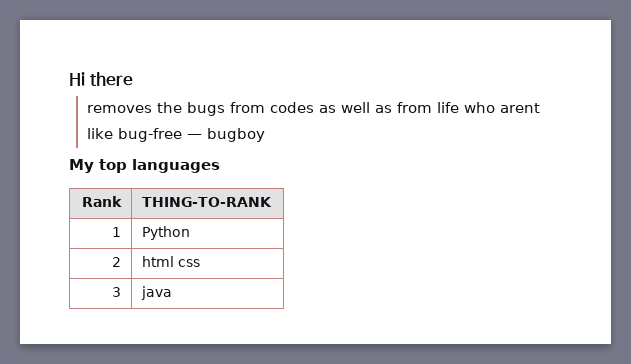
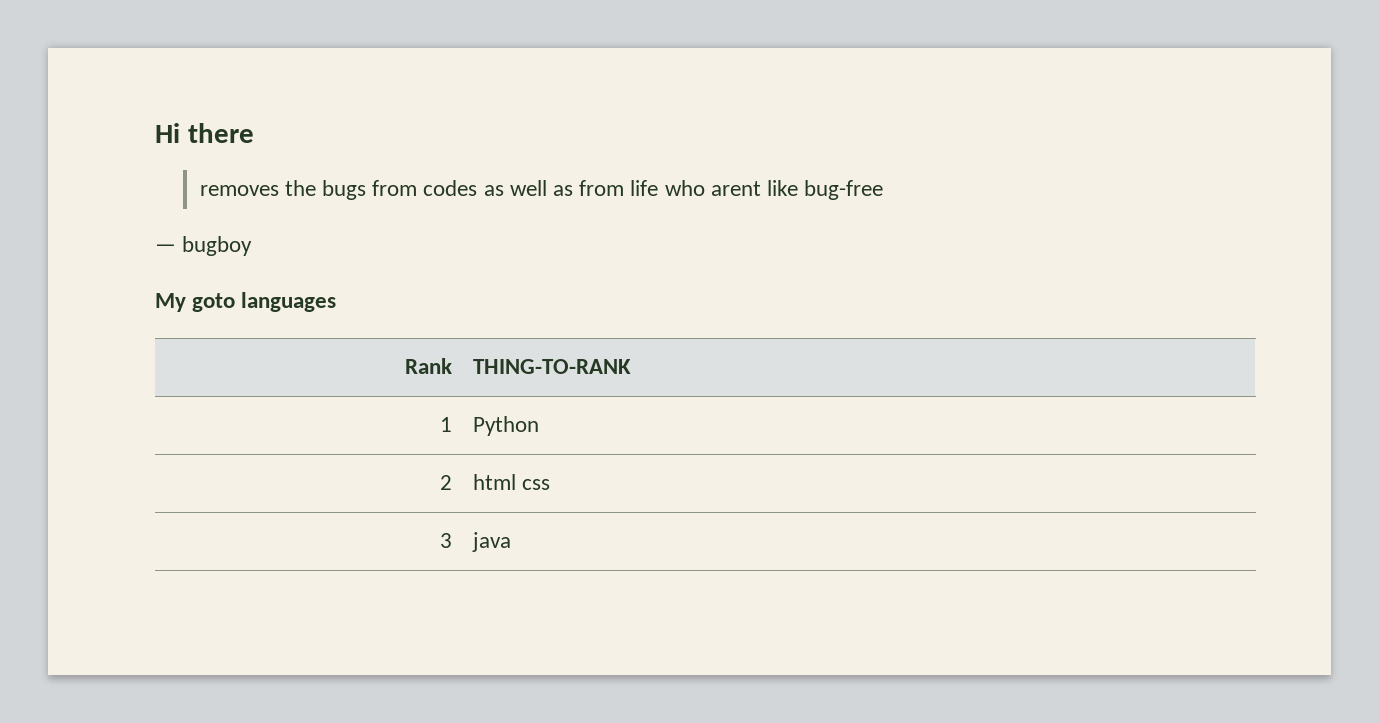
(182, 135) none -> (884, 190) //
[99,159,127,173] top -> [192,293,236,312] goto

